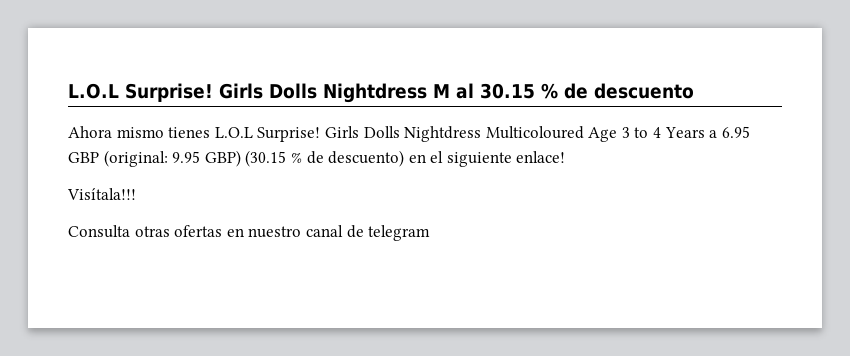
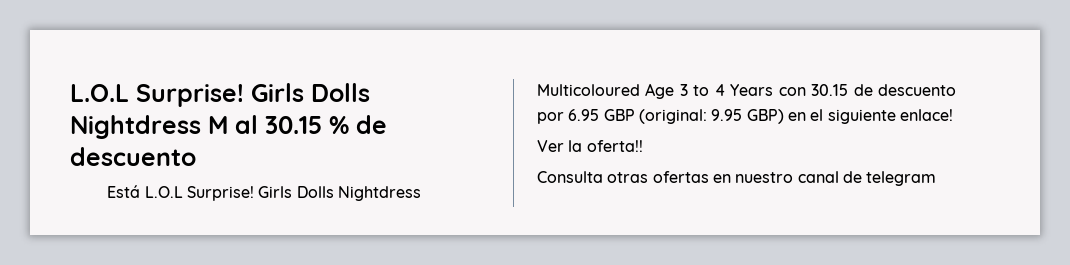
[68,126,211,138] Ahora mismo tienes -> [107,185,141,198] Está
[709,130,718,138] a -> [778,84,957,96] [537,112,564,124] con 30.15 de descuento por
[245,150,405,167] (30.15 % de descuento) -> (784, 116) none
[67,188,136,200] Visítala!!! -> [537,140,643,152] Ver la oferta!!

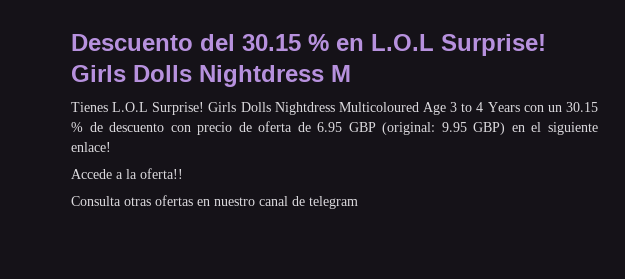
(70, 93) none -> [71,34,364,51] Descuento del 30.15 % en
[235,115,387,134] [70,147,196,166] [107,185,141,198] al 30.15 % de descuento // Está -> [71,102,108,112] // Tienes
[811,84,957,96] [537,112,564,124] 30.15 de descuento por -> [547,102,599,112] [71,121,311,135] un 30.15 % de descuento con precio de oferta de
[537,140,564,152] Ver -> [71,169,123,179] Accede a

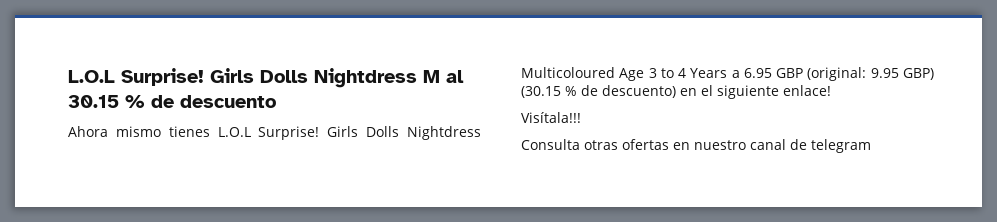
[71,34,364,51] Descuento del 30.15 % en -> (68, 76) none
[71,102,108,112] // Tienes -> [446,70,464,83] [68,95,276,108] [68,126,210,137] al 30.15 % de descuento // Ahora mismo tienes
[523,102,599,112] [71,121,311,135] con un 30.15 % de descuento con precio de oferta de -> [731,70,740,78] a
(506, 128) none -> [521,85,676,98] (30.15 % de descuento)
[71,168,183,179] Accede a la oferta!! -> [521,112,581,123] Visítala!!!

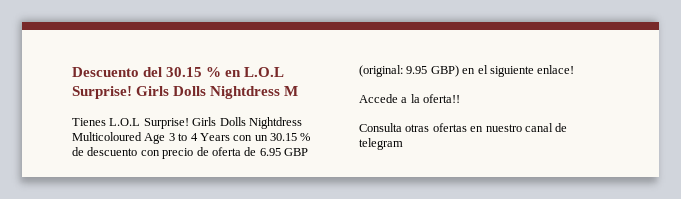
(68, 76) none -> [72,67,242,77] Descuento del 30.15 % en
[446,70,464,83] [68,95,276,108] [68,126,210,137] al 30.15 % de descuento // Ahora mismo tienes -> [72,118,106,126] // Tienes
[731,70,740,78] a -> [233,133,311,141] [72,147,257,159] con un 30.15 % de descuento con precio de oferta de
[521,85,676,98] (30.15 % de descuento) -> (459, 71) none
[521,112,581,123] Visítala!!! -> [359,94,461,103] Accede a la oferta!!

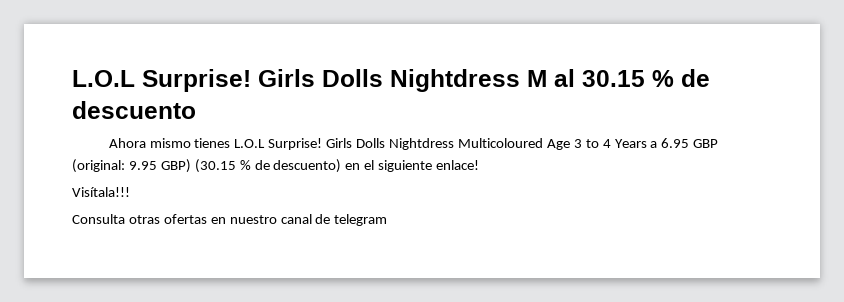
[72,67,242,77] Descuento del 30.15 % en -> (72, 78) none
[72,118,106,126] // Tienes -> [554,69,710,87] [72,101,196,119] [108,138,231,148] al 30.15 % de descuento // Ahora mismo tienes
[233,133,311,141] [72,147,257,159] con un 30.15 % de descuento con precio de oferta de -> [650,141,658,148] a
(459, 71) none -> [194,159,342,173] (30.15 % de descuento)
[359,94,461,103] Accede a la oferta!! -> [72,187,130,197] Visítala!!!

